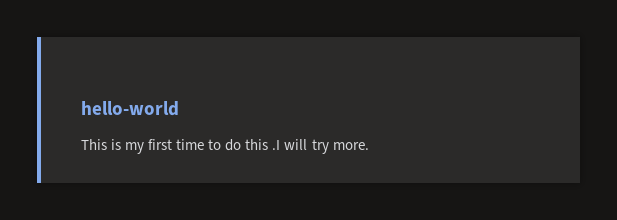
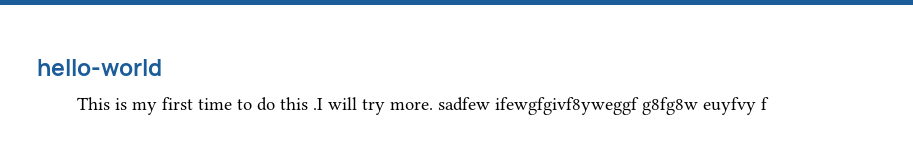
(369, 146) none -> [438,97,770,115] sadfew ifewgfgivf8yweggf g8fg8w euyfvy f

